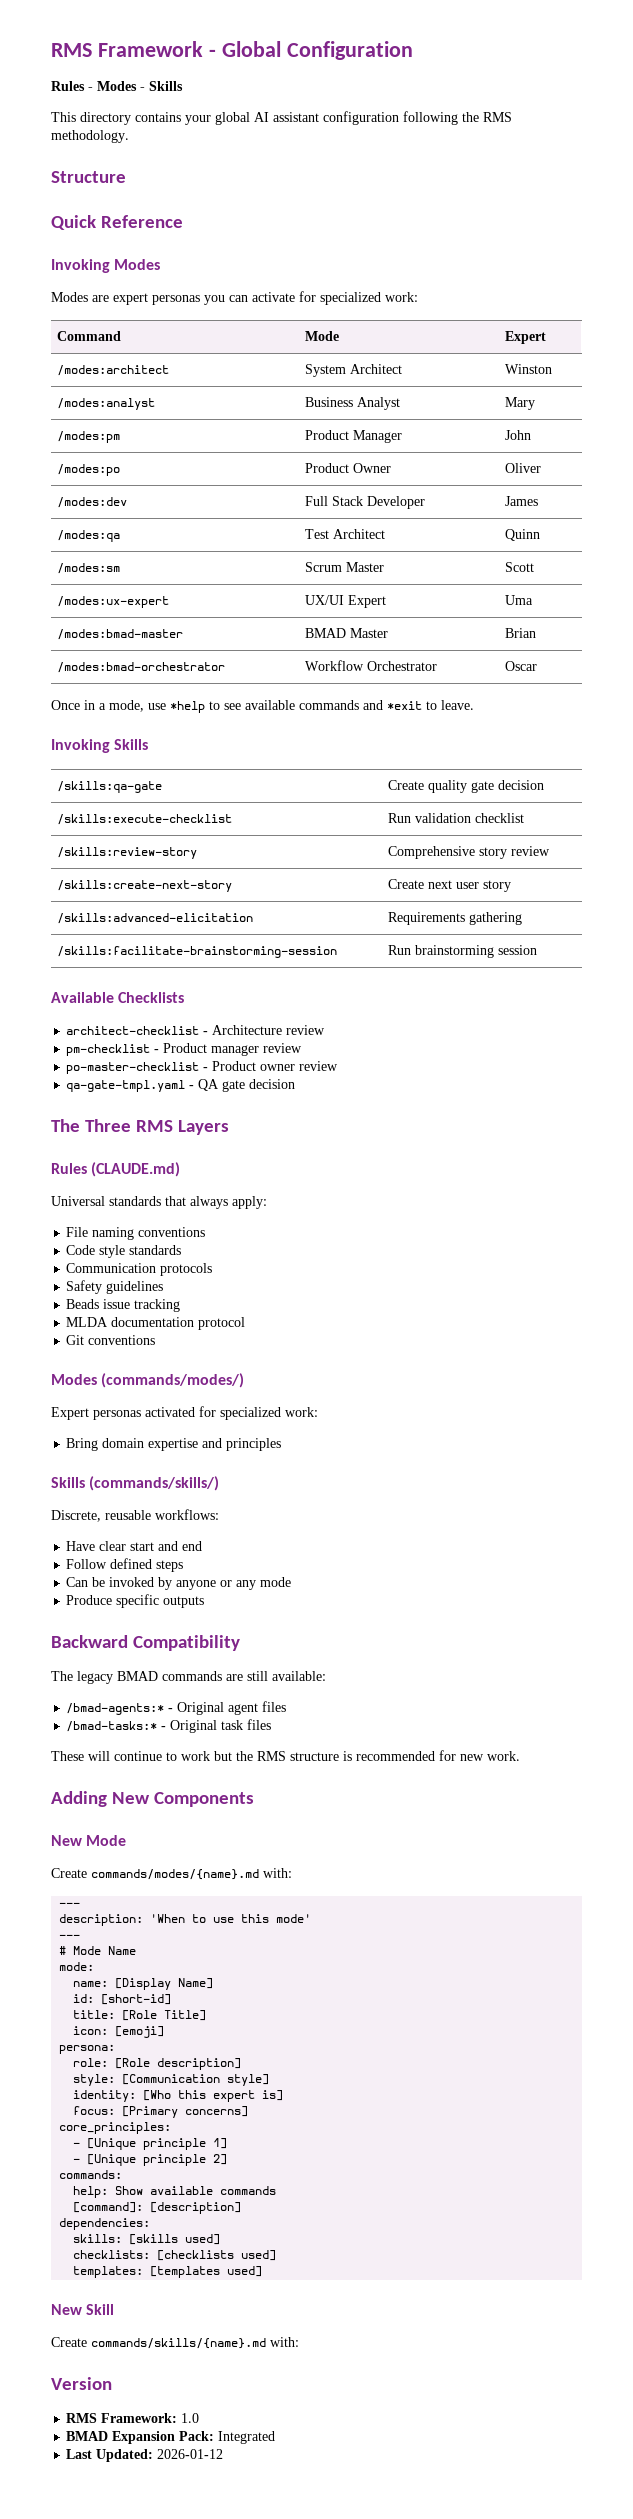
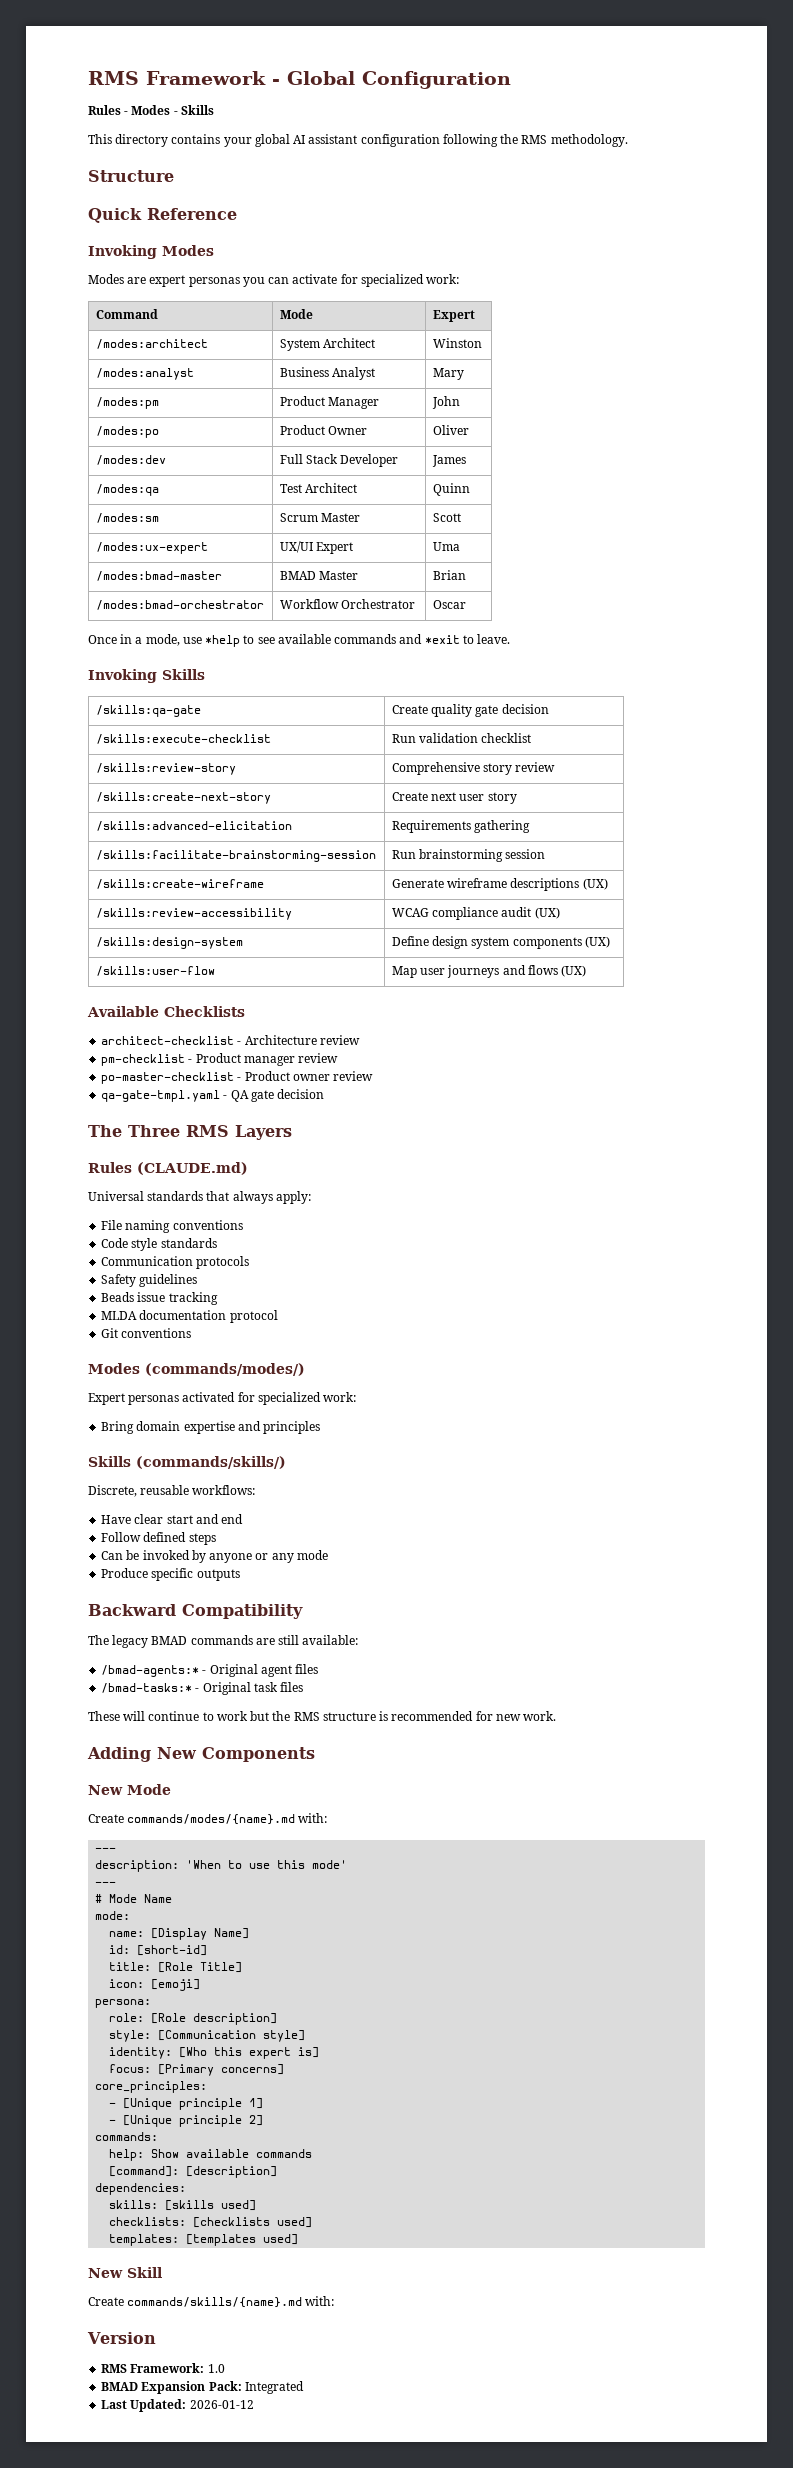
(537, 950) none -> [95,879,264,889] [391,878,608,891] [95,908,292,920] [391,907,560,920] [95,937,243,949] [391,936,610,949] [95,966,215,976] [391,965,587,978] // /skills:create-wireframe | Generate wireframe descriptions (UX) // /skills:review-accessibility | WCAG compliance audit (UX) // /skills:design-system | Define design system components (UX) // /skills:user-flow | Map user journeys and flows (UX)

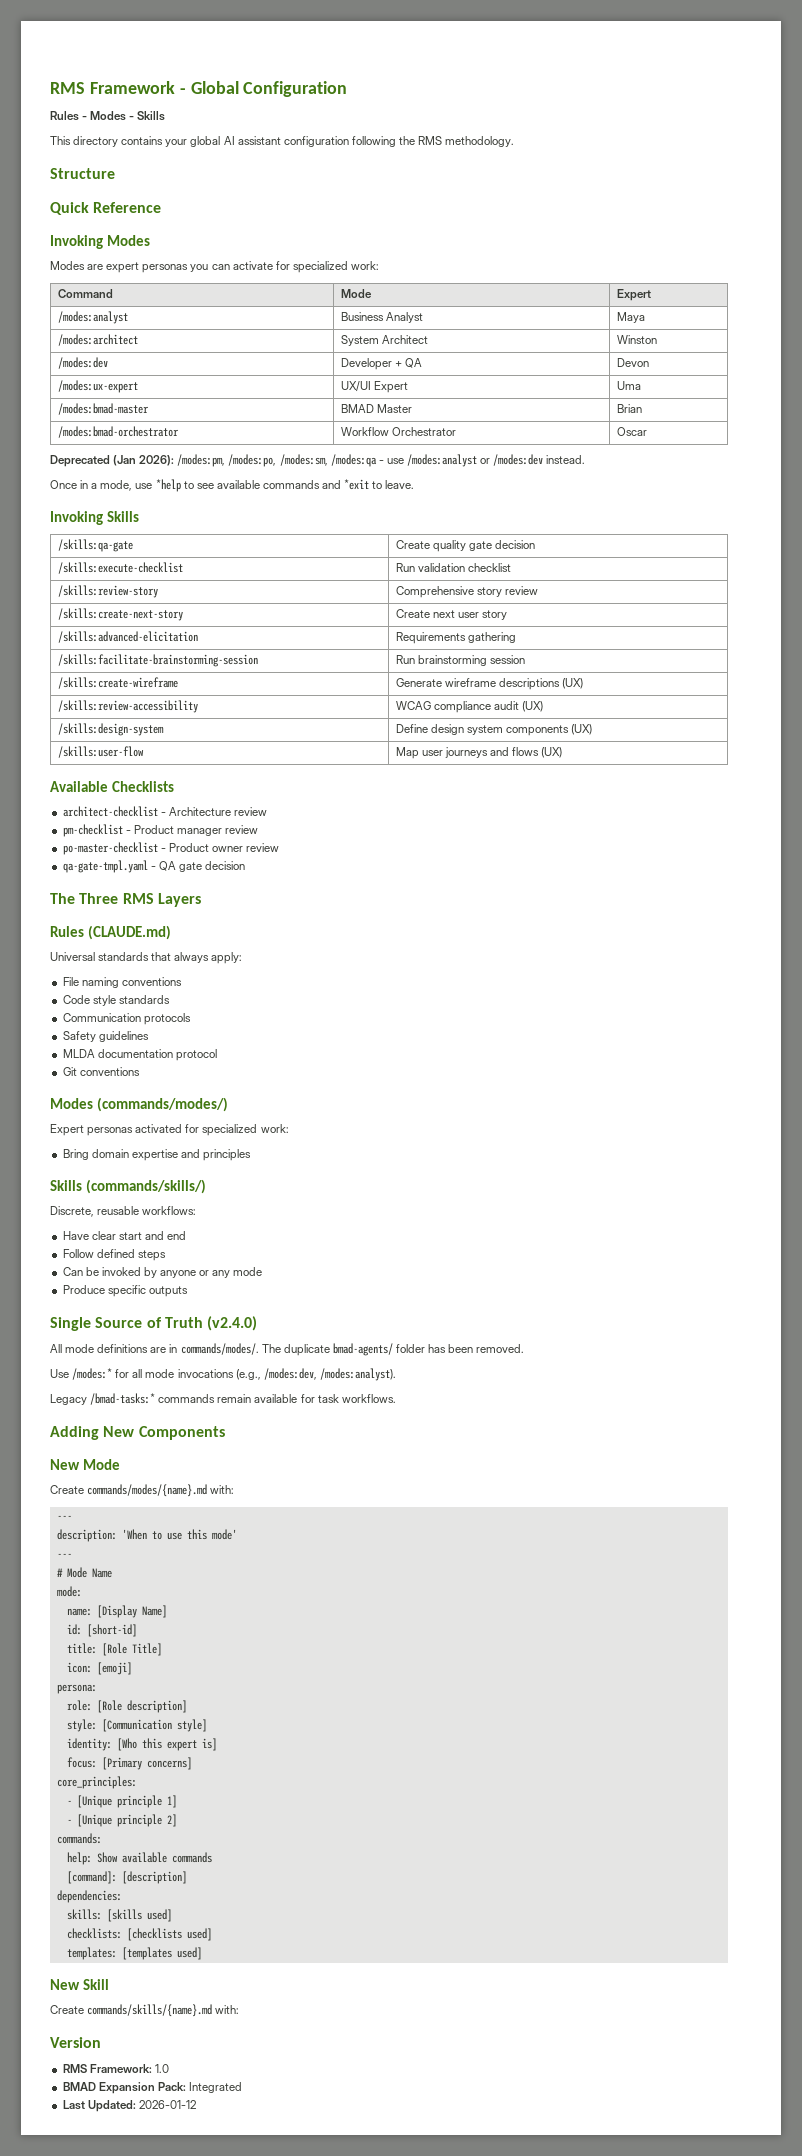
(475, 316) none -> [57,311,128,324] [340,312,424,323] [616,312,645,323] // /modes:analyst | Business Analyst | Maya
[95,368,194,380] [279,367,376,380] [432,368,464,380] [95,397,159,409] [279,396,380,409] [431,396,460,409] [95,426,159,438] [279,425,368,435] [432,425,469,435] // /modes:analyst | Business Analyst | Mary // /modes:pm | Product Manager | John // /modes:po | Product Owner | Oliver -> (657, 339) none
[279,454,339,464] Full Stack -> (108, 363) none
[431,455,466,467] [95,484,159,496] [279,483,358,493] [432,483,470,496] [95,513,159,523] [279,513,361,522] [432,513,461,522] | James // /modes:qa | Test Architect | Quinn // /modes:sm | Scrum Master | Scott -> [395,358,423,368] [616,358,649,367] + QA | Devon
(466, 604) none -> [50,454,586,467] // Deprecated (Jan 2026): /modes:pm, /modes:po, /modes:sm, /modes:qa - use /modes:analyst or /modes:dev instead.
[101,1292,218,1305] // Beads issue tracking -> (149, 1036) none
[88,1604,303,1619] [88,1635,359,1648] [101,1664,319,1677] [101,1682,304,1695] [88,1711,557,1721] Backward Compatibility // The legacy BMAD commands are still available: // /bmad-agents:* - Original agent files // /bmad-tasks:* - Original task files // These will continue to work but the RMS structure is recommended for new work. -> [50,1316,258,1331] [50,1343,525,1356] [50,1368,396,1381] [50,1393,396,1405] Single Source of Truth (v2.4.0) // All mode definitions are in commands/modes/. The duplicate bmad-agents/ folder has been removed. // Use /modes:* for all mode invocations (e.g., /modes:dev, /modes:analyst). // Legacy /bmad-tasks:* commands remain available for task workflows.

